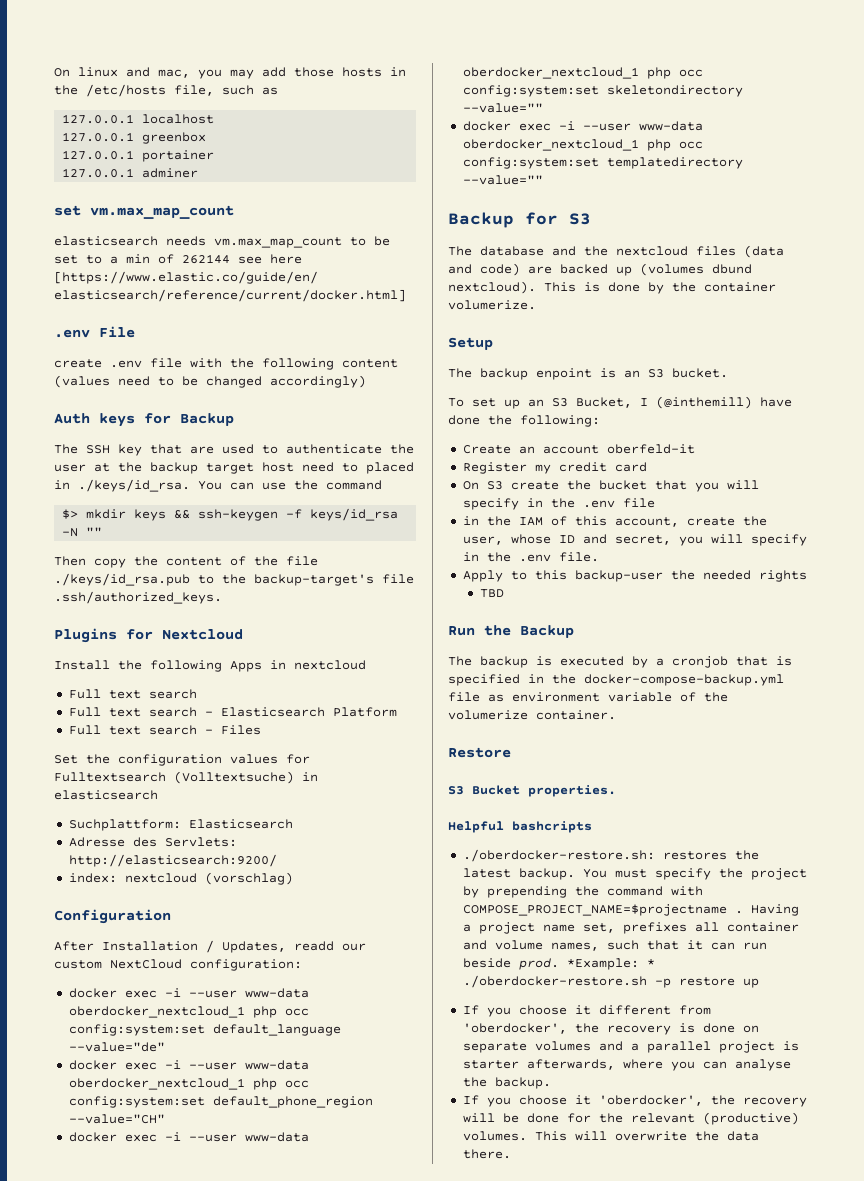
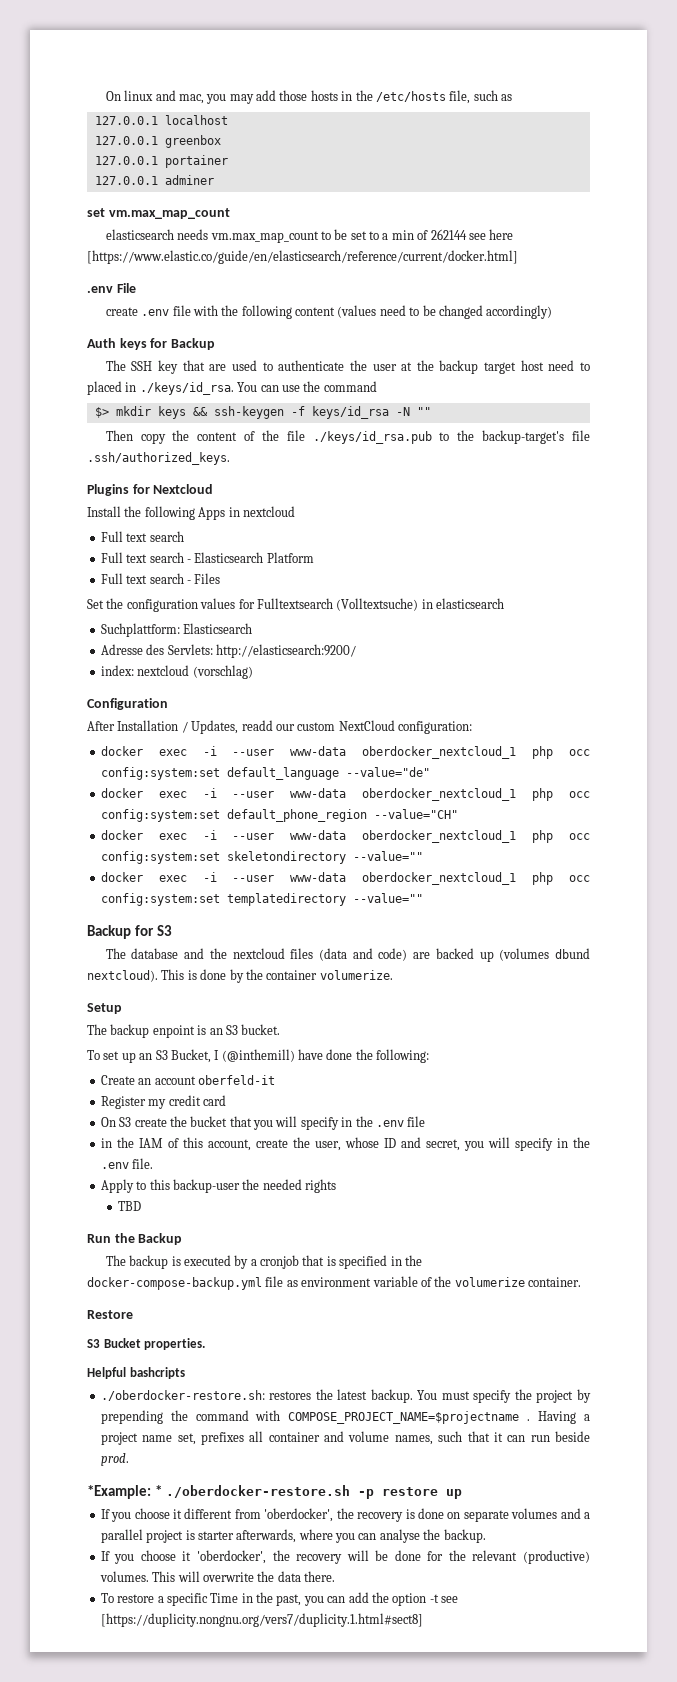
(559, 964) none -> (129, 1459) //
(511, 1154) none -> [100,1592,458,1606] [100,1613,423,1627] // To restore a specific Time in the past, you can add the option -t see [https://duplicity.nongnu.org/vers7/duplicity.1.html#sect8]

